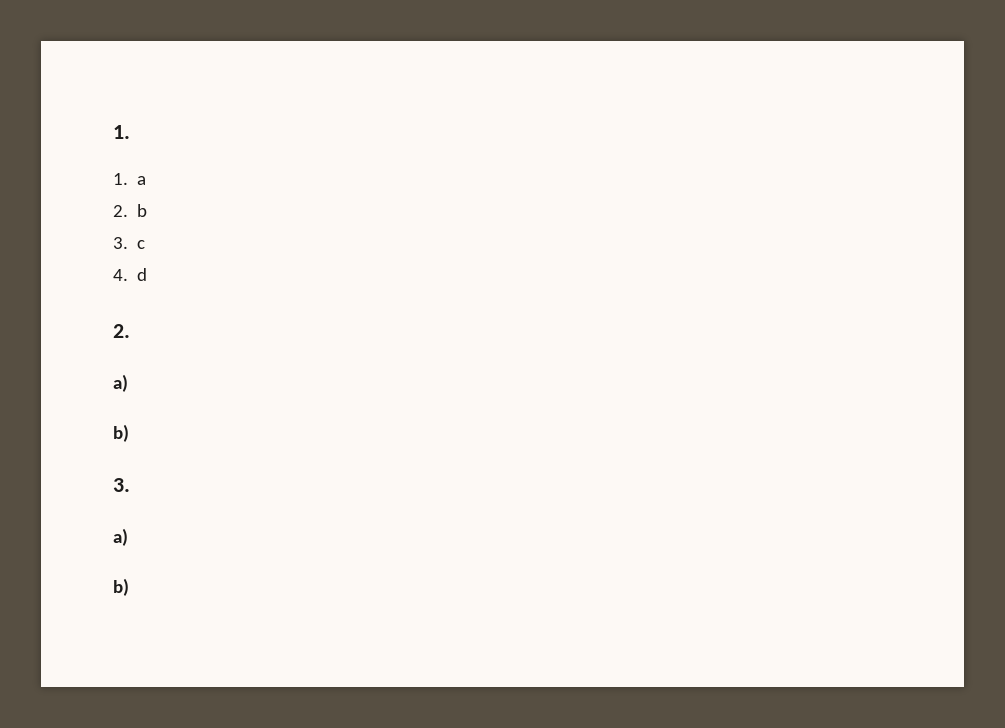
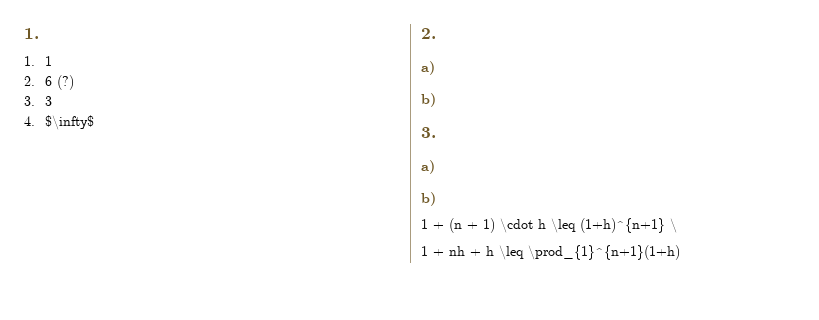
[137,176,147,185] [113,204,148,217] [113,237,146,249] a // 2. b // 3. c -> [44,56,52,66] [24,75,74,90] [24,96,52,106] 1 // 2. 6 (?) // 3. 3
[137,268,148,281] d -> [44,115,94,130] $\infty$
(129, 587) none -> [421,218,677,233] [421,245,680,260] // 1 + (n + 1) \cdot h \leq (1+h)^{n+1} \ // 1 + nh + h \leq \prod_{1}^{n+1}(1+h)

